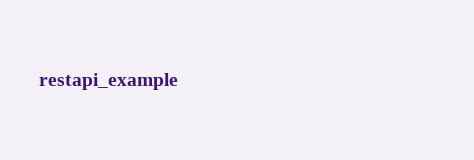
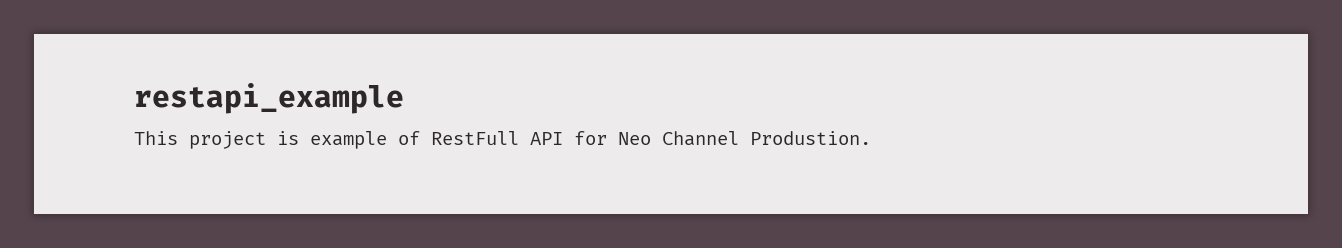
(178, 81) none -> [134,131,871,149] // This project is example of RestFull API for Neo Channel Produstion.

